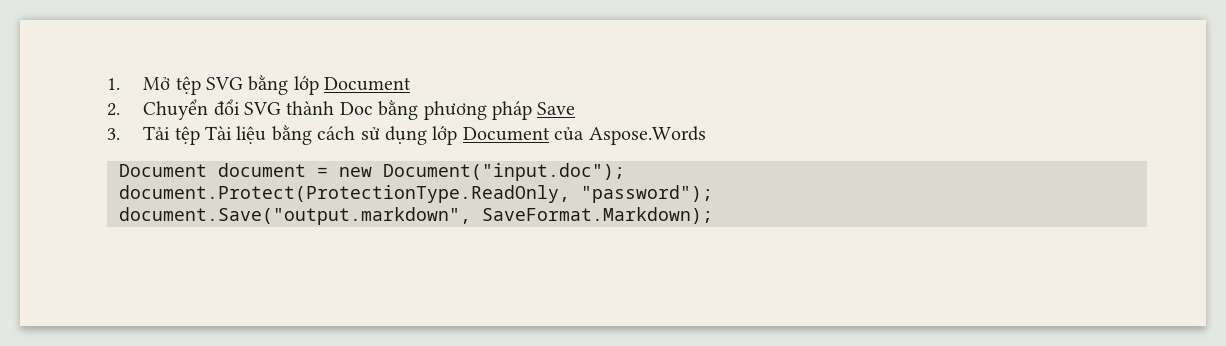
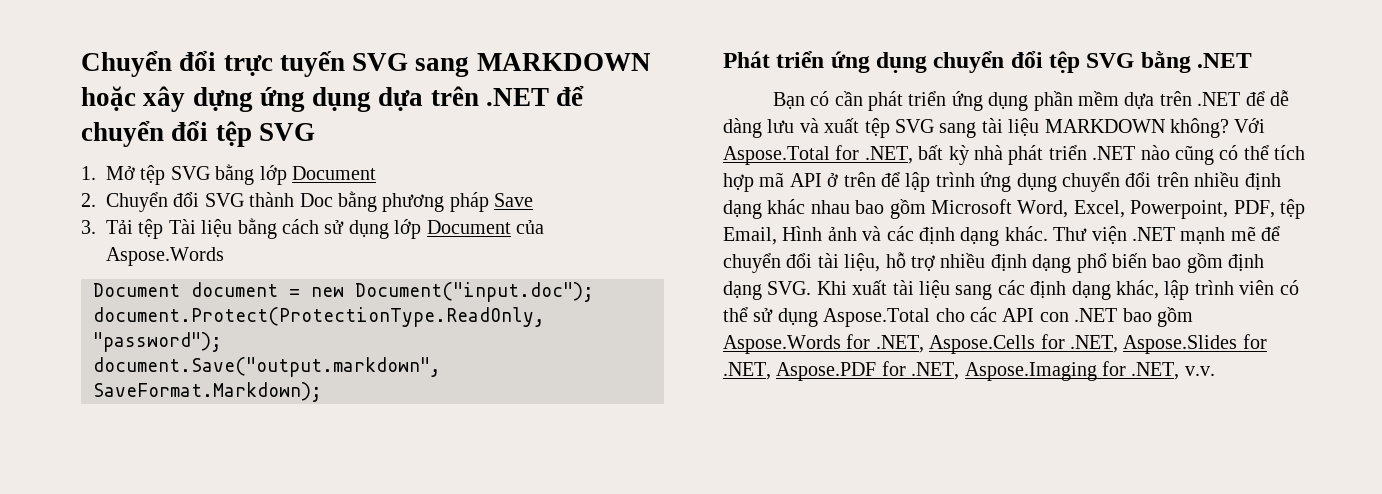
(107, 84) none -> [81,50,651,77] [81,85,585,112] [81,120,315,147] Chuyển đổi trực tuyến SVG sang MARKDOWN hoặc xây dựng ứng dụng dựa trên .NET để chuyển đổi tệp SVG //
(713, 215) none -> [723,51,1253,73] [772,90,1290,111] [723,118,1266,138] [723,145,1306,165] [723,172,1281,192] [723,199,1305,219] [723,226,1281,246] [723,252,1265,273] [723,280,1299,300] [723,307,1193,327] [723,334,1267,354] [723,361,1215,381] // Phát triển ứng dụng chuyển đổi tệp SVG bằng .NET // Bạn có cần phát triển ứng dụng phần mềm dựa trên .NET để dễ dàng lưu và xuất tệp SVG sang tài liệu MARKDOWN không? Với Aspose.Total for .NET, bất kỳ nhà phát triển .NET nào cũng có thể tích hợp mã API ở trên để lập trình ứng dụng chuyển đổi trên nhiều định dạng khác nhau bao gồm Microsoft Word, Excel, Powerpoint, PDF, tệp Email, Hình ảnh và các định dạng khác. Thư viện .NET mạnh mẽ để chuyển đổi tài liệu, hỗ trợ nhiều định dạng phổ biến bao gồm định dạng SVG. Khi xuất tài liệu sang các định dạng khác, lập trình viên có thể sử dụng Aspose.Total cho các API con .NET bao gồm Aspose.Words for .NET, Aspose.Cells for .NET, Aspose.Slides for .NET, Aspose.PDF for .NET, Aspose.Imaging for .NET, v.v.

